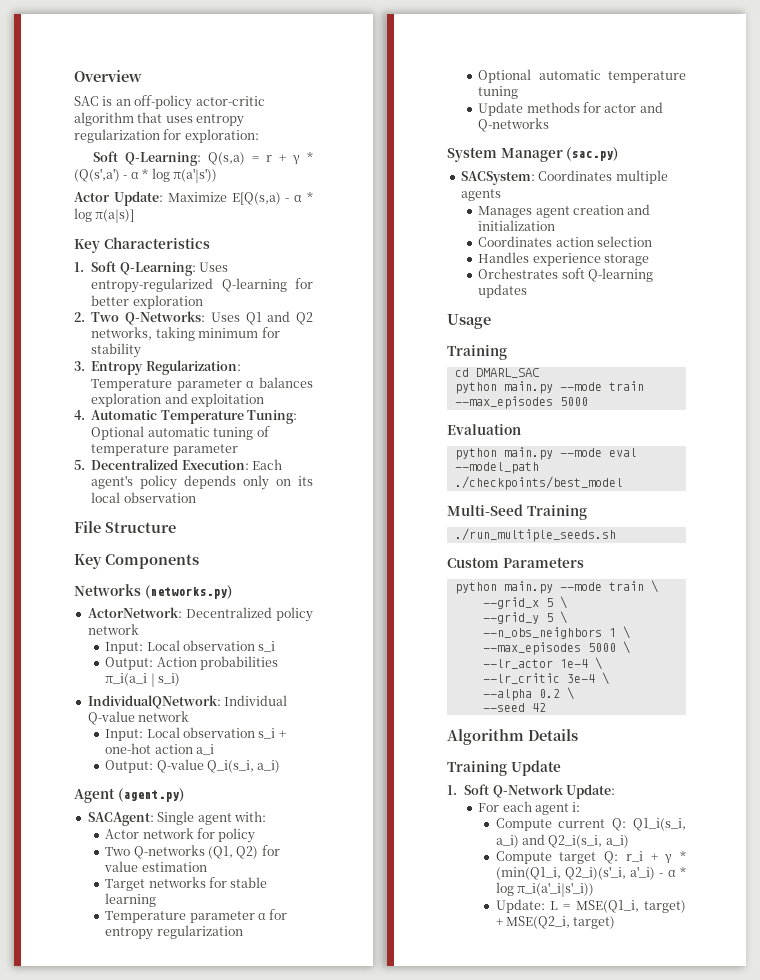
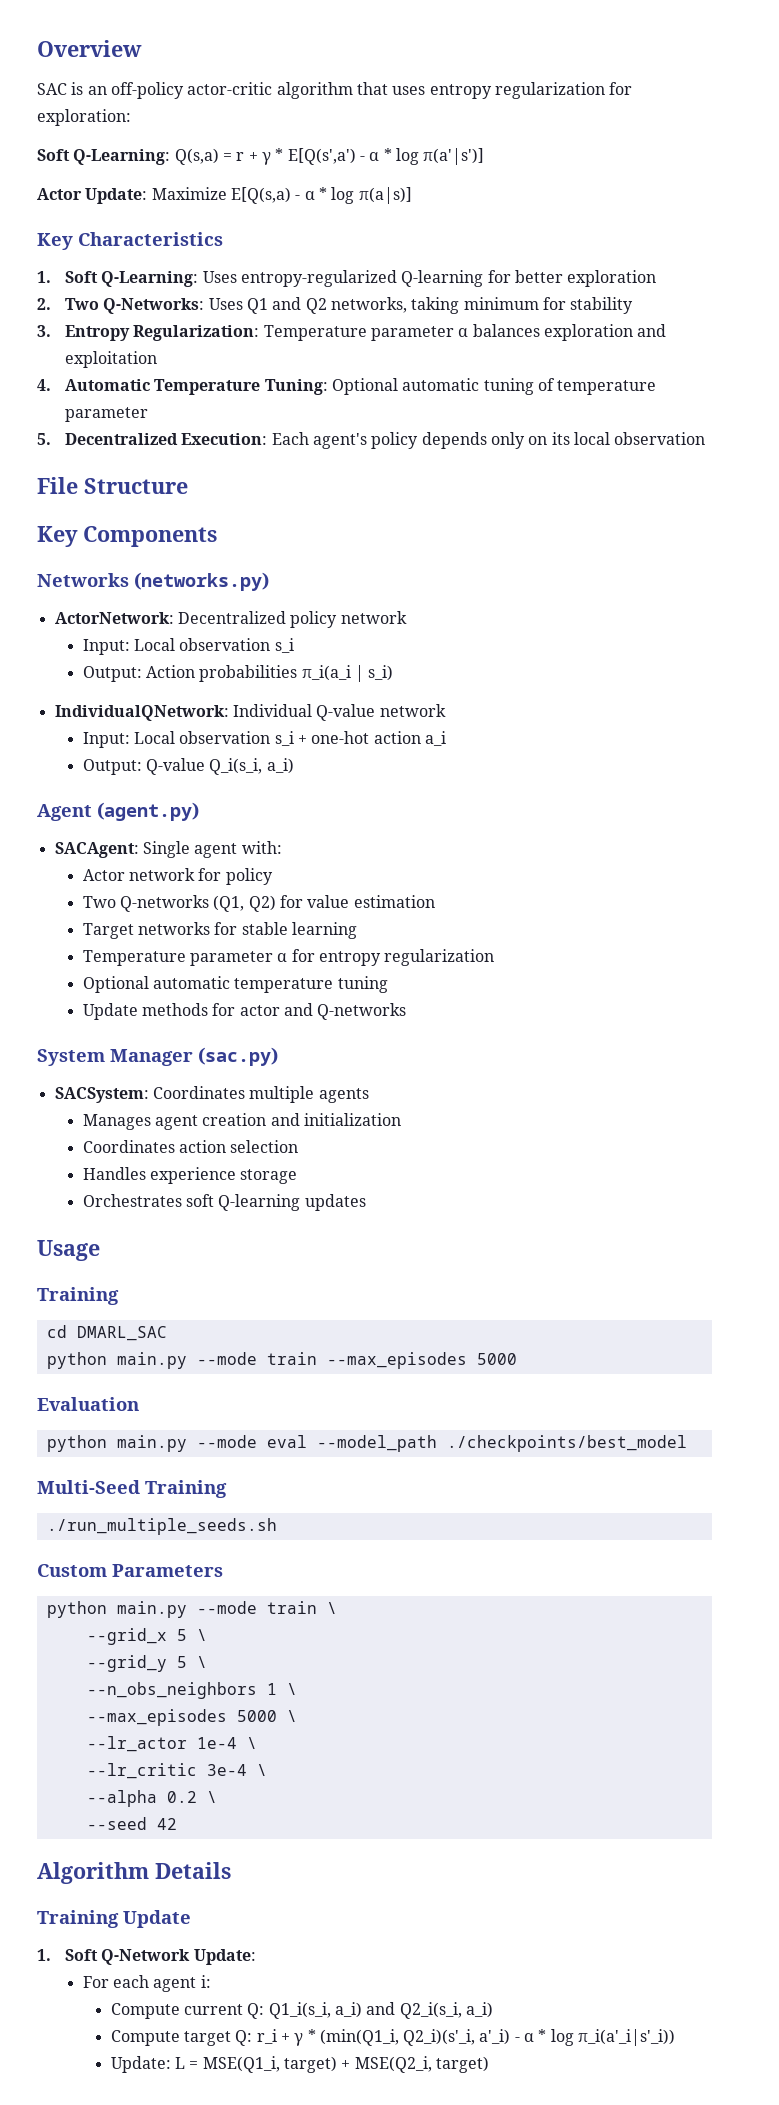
[74,168,217,183] (Q(s',a') - α * log π(a'|s')) -> [287,148,485,165] E[Q(s',a') - α * log π(a'|s')]

